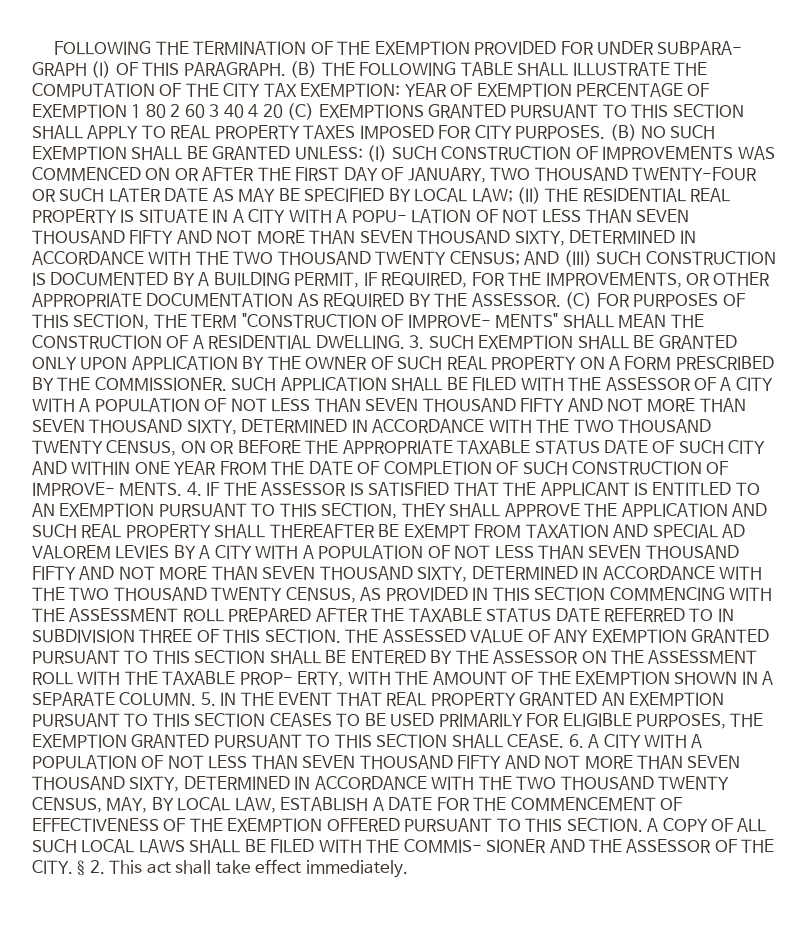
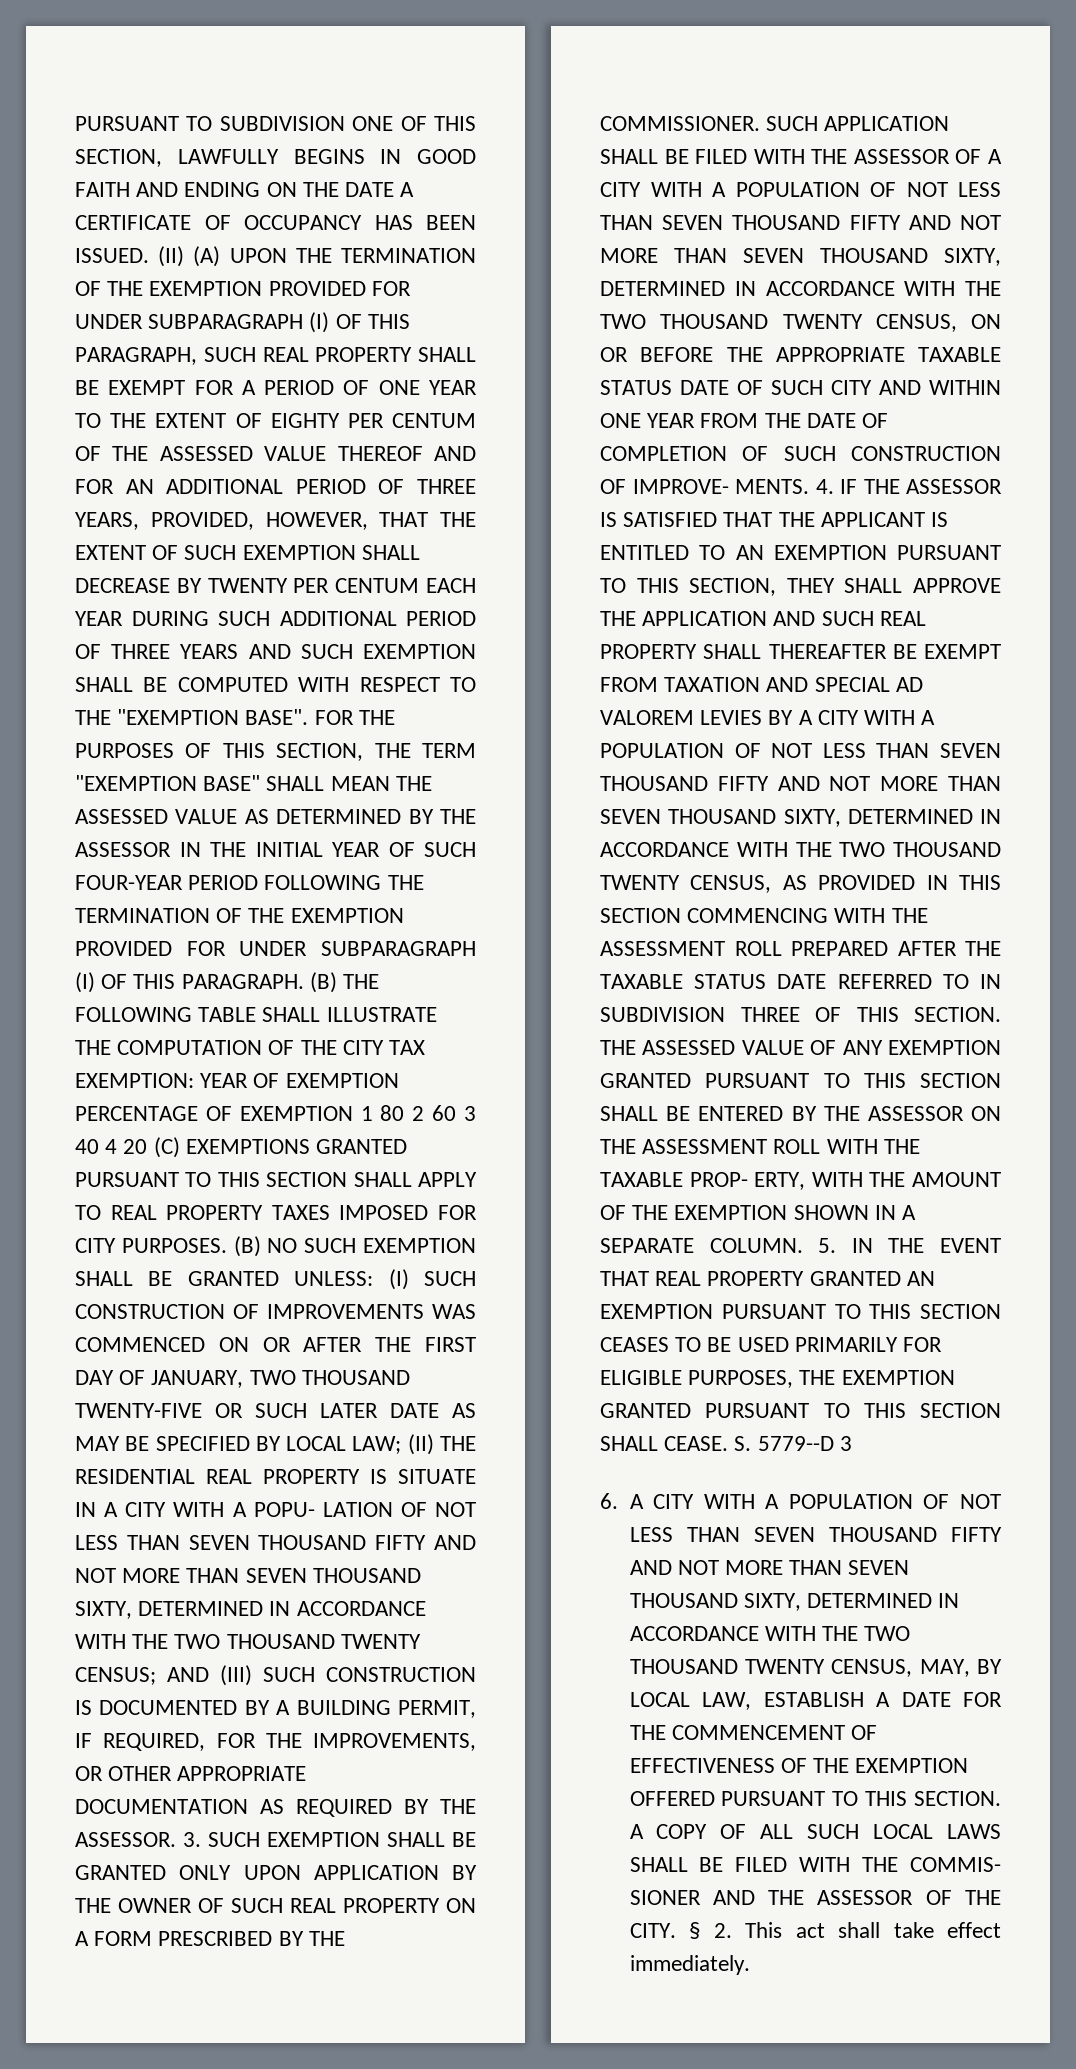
(54, 48) none -> [75,116,476,131] [75,149,476,167] [75,182,415,197] [75,215,476,230] [75,246,476,267] [75,281,411,296] [75,312,410,333] [75,347,476,365] [75,380,477,395] [75,413,476,428] [75,446,476,461] [75,479,476,494] [75,512,476,530] [75,545,420,560] [75,578,476,593] [75,611,476,626] [75,644,476,659] [75,677,476,692] [75,709,395,725] [75,743,476,761] [75,775,432,791] [75,809,476,824] [75,842,476,857] [75,875,259,890] PURSUANT TO SUBDIVISION ONE OF THIS SECTION, LAWFULLY BEGINS IN GOOD FAITH AND ENDING ON THE DATE A CERTIFICATE OF OCCUPANCY HAS BEEN ISSUED. (II) (A) UPON THE TERMINATION OF THE EXEMPTION PROVIDED FOR UNDER SUBPARAGRAPH (I) OF THIS PARAGRAPH, SUCH REAL PROPERTY SHALL BE EXEMPT FOR A PERIOD OF ONE YEAR TO THE EXTENT OF EIGHTY PER CENTUM OF THE ASSESSED VALUE THEREOF AND FOR AN ADDITIONAL PERIOD OF THREE YEARS, PROVIDED, HOWEVER, THAT THE EXTENT OF SUCH EXEMPTION SHALL DECREASE BY TWENTY PER CENTUM EACH YEAR DURING SUCH ADDITIONAL PERIOD OF THREE YEARS AND SUCH EXEMPTION SHALL BE COMPUTED WITH RESPECT TO THE "EXEMPTION BASE". FOR THE PURPOSES OF THIS SECTION, THE TERM "EXEMPTION BASE" SHALL MEAN THE ASSESSED VALUE AS DETERMINED BY THE ASSESSOR IN THE INITIAL YEAR OF SUCH FOUR-YEAR PERIOD
[657,41,743,55] [32,62,87,76] SUBPARA- GRAPH -> [321,941,476,956] SUBPARAGRAPH
[631,167,757,181] TWENTY-FOUR -> [75,1403,202,1418] TWENTY-FIVE
[565,292,746,309] [32,313,704,330] [32,335,405,349] (C) FOR PURPOSES OF THIS SECTION, THE TERM "CONSTRUCTION OF IMPROVE- MENTS" SHALL MEAN THE CONSTRUCTION OF A RESIDENTIAL DWELLING. -> (176, 1839) none
(565, 741) none -> [734,1436,852,1451] S. 5779--D 3 //

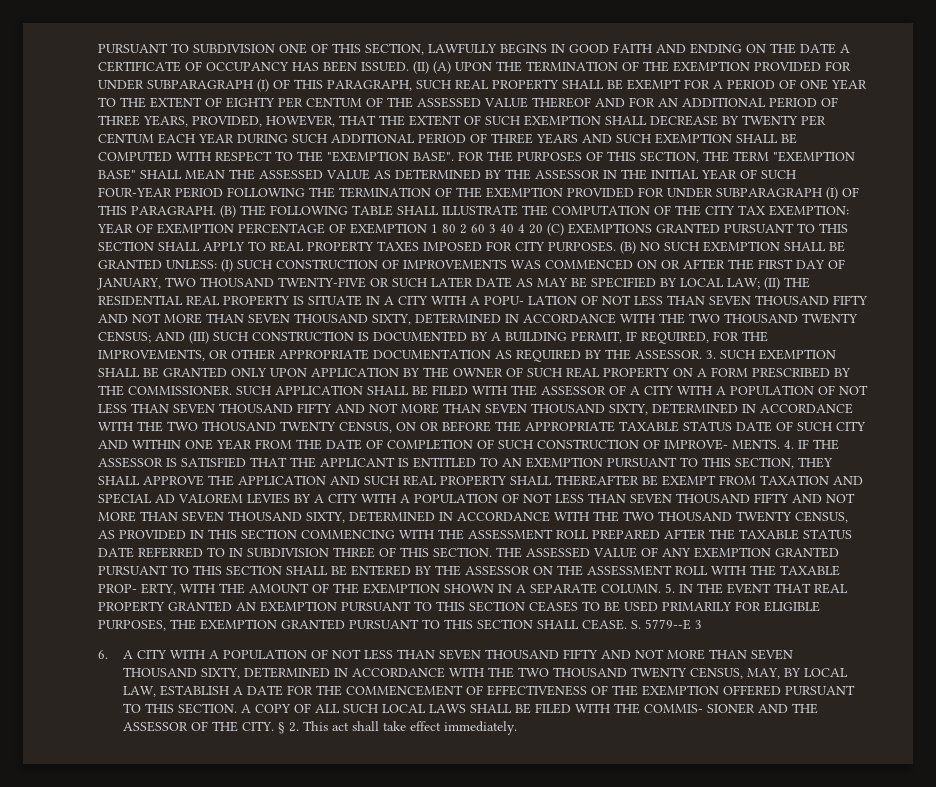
[757,1436,834,1451] 5779--D -> [645,619,691,630] 5779--E

